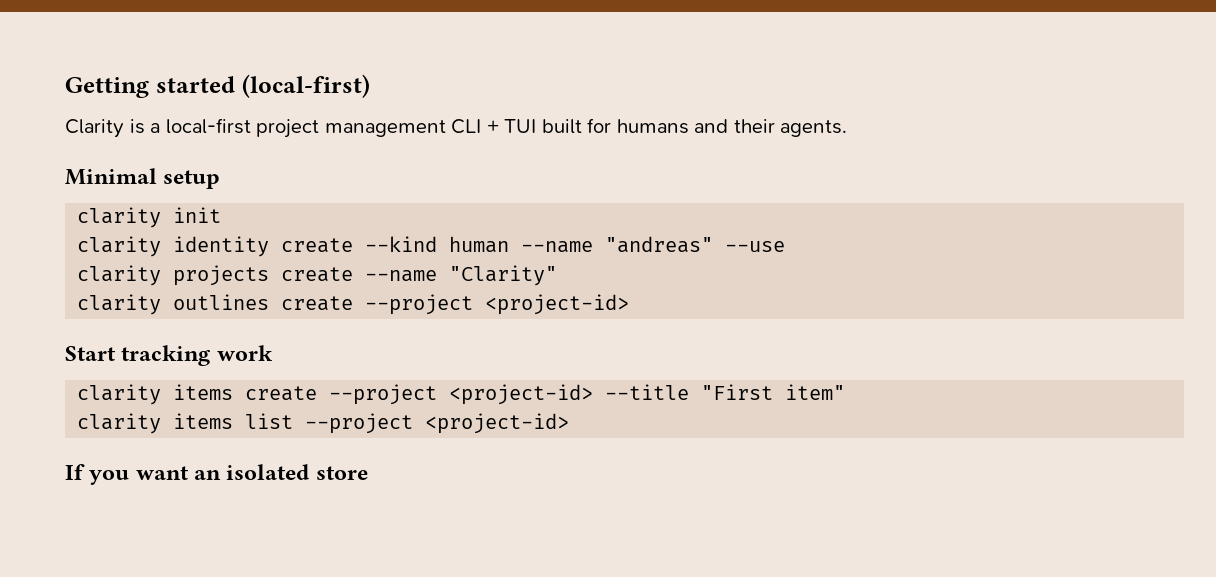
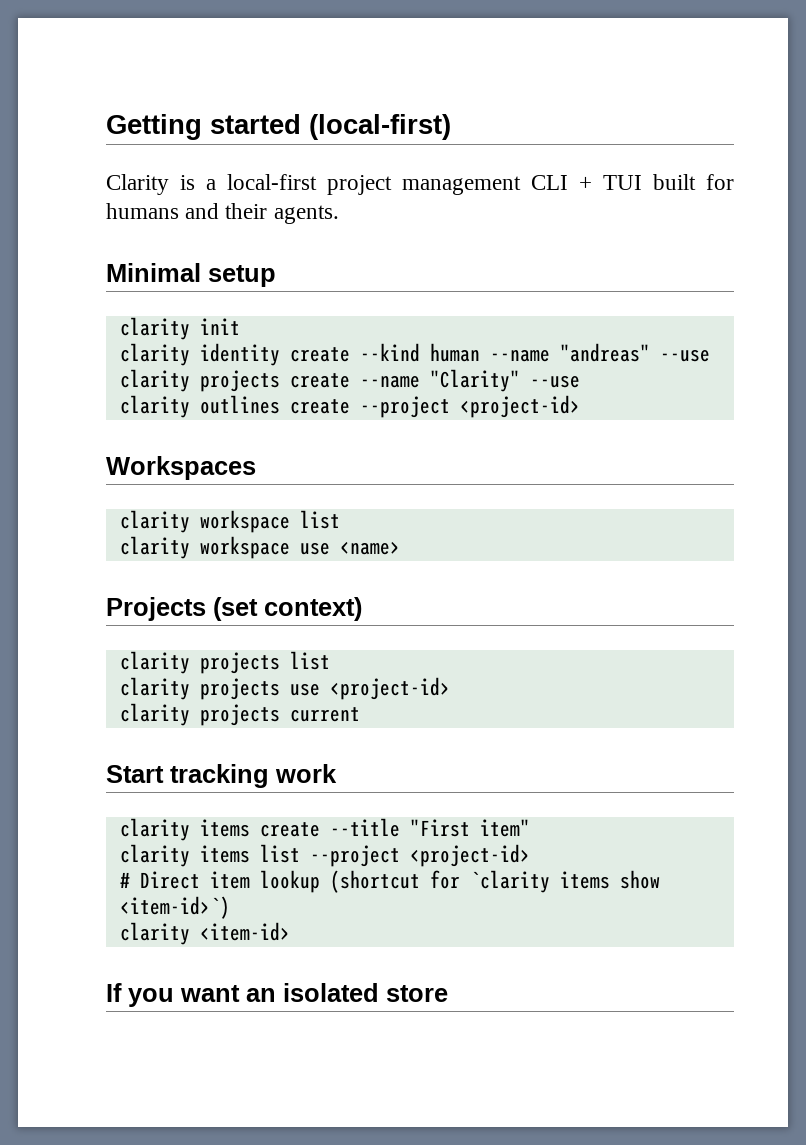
(558, 275) none -> [529,375,580,388] --use
(630, 304) none -> [106,456,256,480] [119,510,340,533] [119,536,400,559] [106,597,362,621] [119,651,330,674] [119,677,450,700] [119,703,360,726] // Workspaces // clarity workspace list // clarity workspace use <name> // Projects (set context) // clarity projects list // clarity projects use <project-id> // clarity projects current
[329,384,594,405] --project <project-id> -> (320, 829) none
(570, 423) none -> [119,870,660,893] [119,896,230,919] [119,922,290,945] // # Direct item lookup (shortcut for `clarity items show <item-id>`) // clarity <item-id>

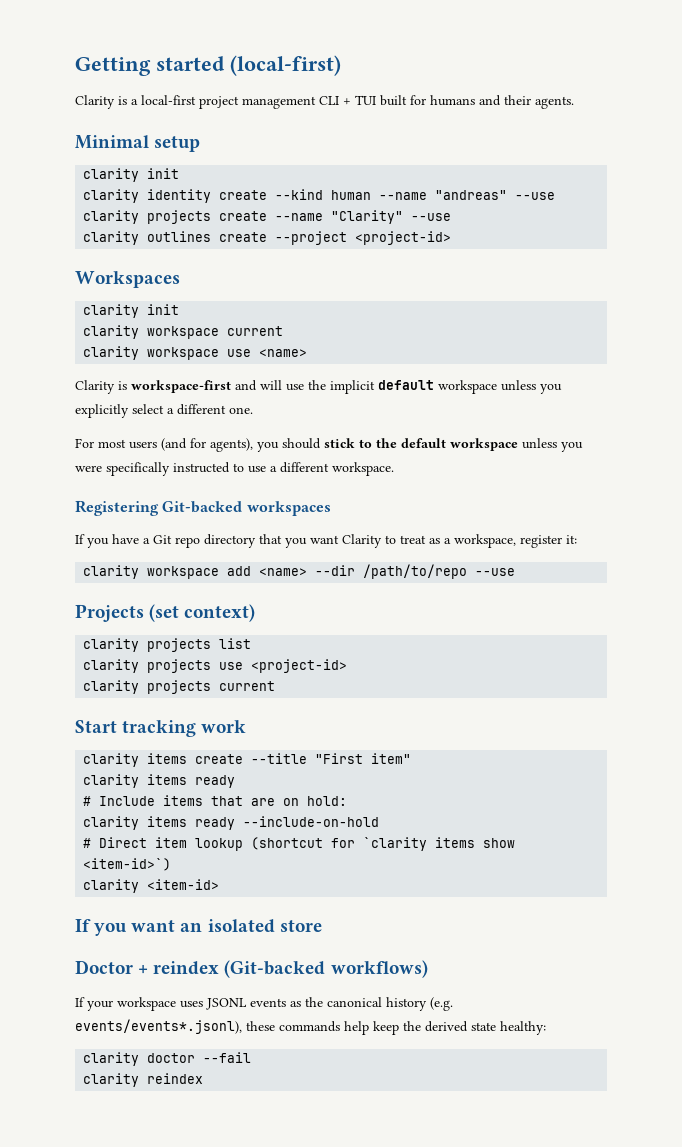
[119,510,340,533] // clarity workspace list -> [83,304,180,318] [83,325,284,339] // clarity init // clarity workspace current
(400, 548) none -> [75,380,562,394] [75,404,253,418] [75,438,583,452] [75,462,394,476] [75,500,331,516] [75,534,577,548] [83,564,516,579] // Clarity is workspace-first and will use the implicit default workspace unless you explicitly select a different one. // For most users (and for agents), you should stick to the default workspace unless you were specifically instructed to use a different workspace. // Registering Git-backed workspaces // If you have a Git repo directory that you want Clarity to treat as a workspace, register it: // clarity workspace add <name> --dir /path/to/repo --use
[259,844,530,867] list --project <project-id> -> [195,775,236,788] [83,795,348,806] [83,816,380,830] ready // # Include items that are on hold: // clarity items ready --include-on-hold
(448, 993) none -> [75,960,428,978] [75,997,453,1011] [75,1019,546,1035] [83,1052,252,1066] [83,1073,204,1087] // Doctor + reindex (Git-backed workflows) // If your workspace uses JSONL events as the canonical history (e.g. events/events*.jsonl), these commands help keep the derived state healthy: // clarity doctor --fail // clarity reindex

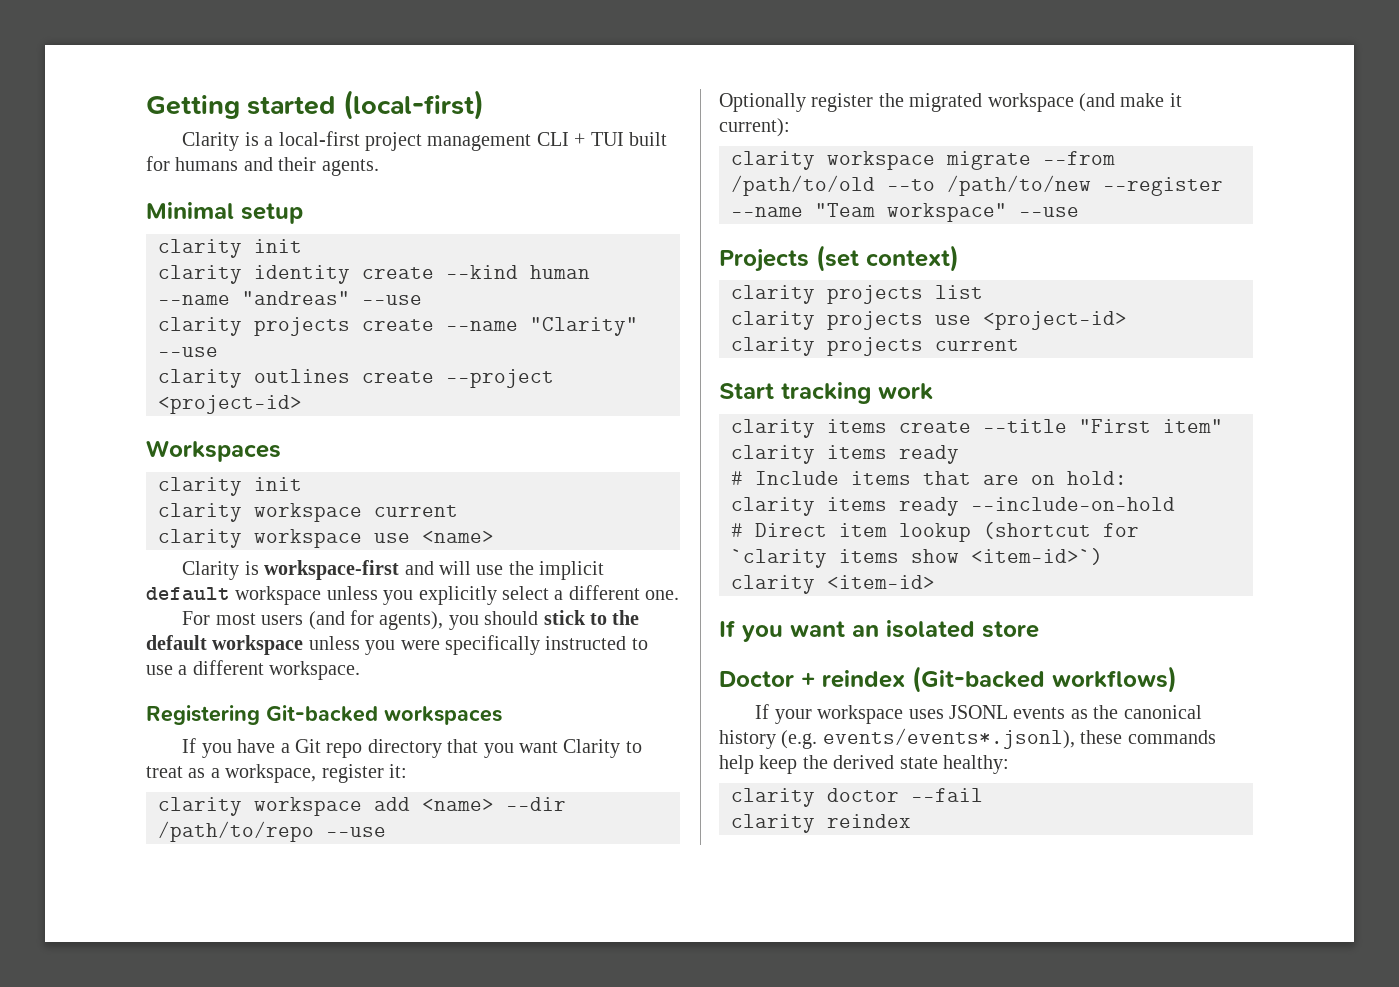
(516, 572) none -> [719,93,1182,112] [719,118,790,137] [731,151,1115,170] [731,175,1223,196] [731,203,1079,222] // Optionally register the migrated workspace (and make it current): // clarity workspace migrate --from /path/to/old --to /path/to/new --register --name "Team workspace" --use

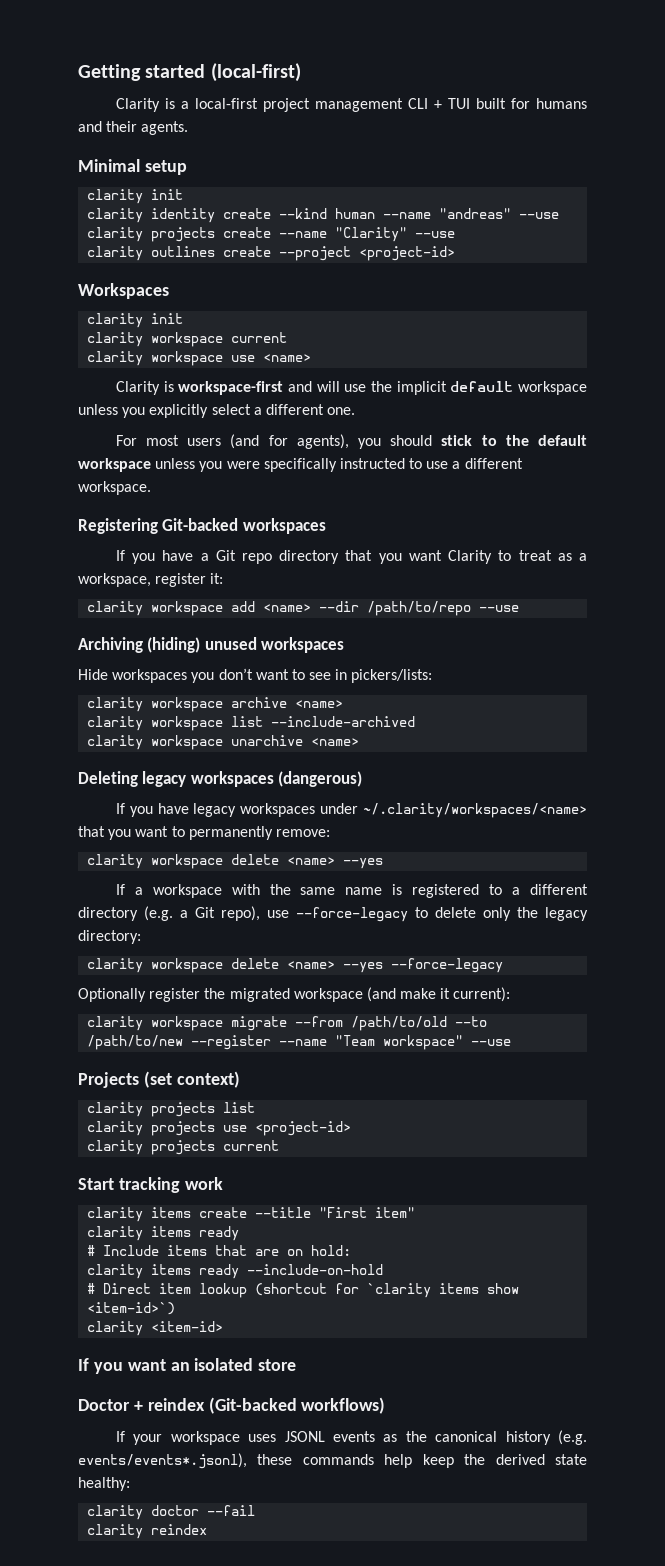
(386, 832) none -> [78,637,345,653] [78,668,433,683] [87,697,344,712] [87,716,416,731] [87,735,360,750] [78,771,363,787] [115,803,587,818] [78,826,330,840] [87,854,384,869] [115,884,588,898] [78,906,588,922] [78,930,141,944] [87,958,504,973] // Archiving (hiding) unused workspaces // Hide workspaces you don’t want to see in pickers/lists: // clarity workspace archive <name> // clarity workspace list --include-archived // clarity workspace unarchive <name> // Deleting legacy workspaces (dangerous) // If you have legacy workspaces under ~/.clarity/workspaces/<name> that you want to permanently remove: // clarity workspace delete <name> --yes // If a workspace with the same name is registered to a different directory (e.g. a Git repo), use --force-legacy to delete only the legacy directory: // clarity workspace delete <name> --yes --force-legacy

